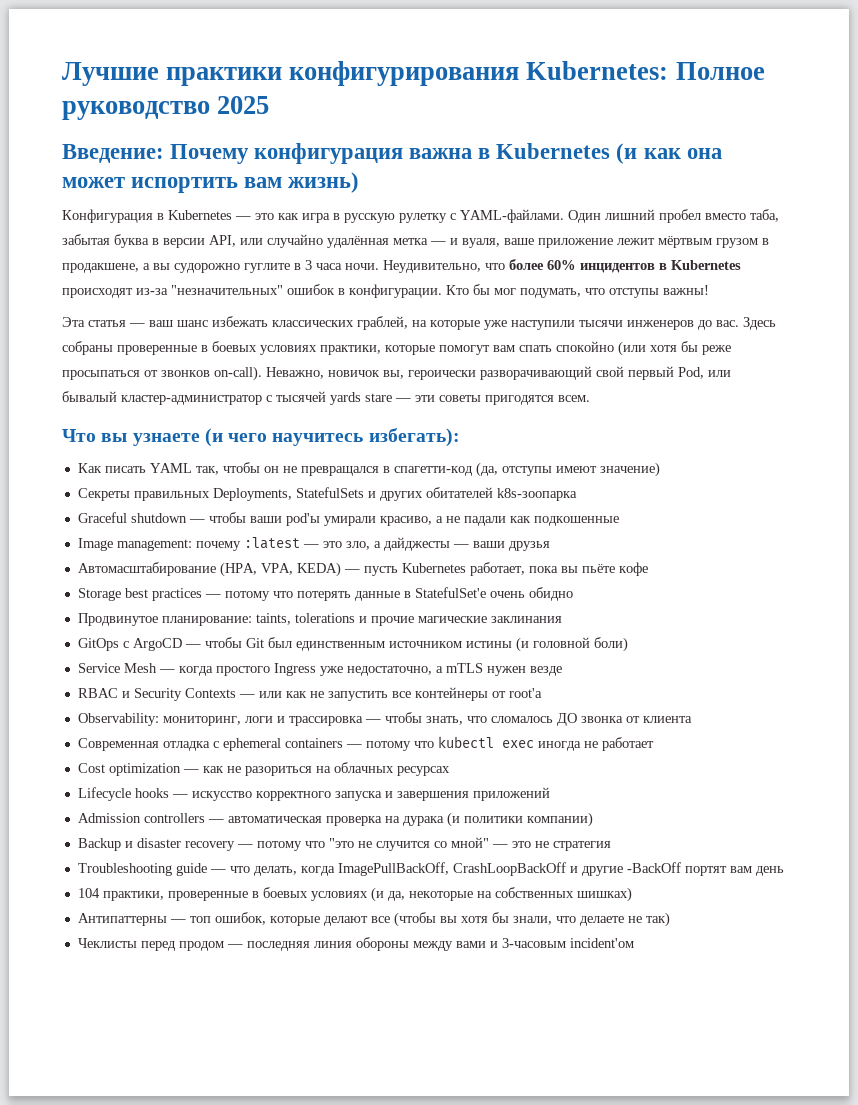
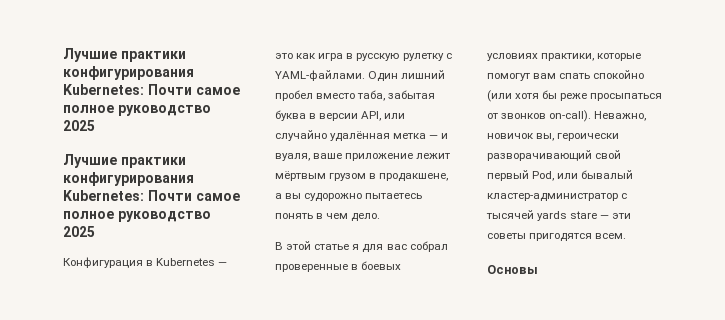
[62,61,765,86] [62,96,270,120] [62,143,722,164] [62,172,360,193] Лучшие практики конфигурирования Kubernetes: Полное руководство 2025 // Введение: Почему конфигурация важна в Kubernetes (и как она может испортить вам жизнь) -> [63,48,186,62] [63,66,194,80] [63,84,240,95] [63,105,211,116] [63,120,95,131] [63,154,186,168] [63,172,194,186] [63,190,240,201] [63,211,211,222] [63,226,95,237] Лучшие практики конфигурирования Kubernetes: Почти самое полное руководство 2025 // Лучшие практики конфигурирования Kubernetes: Почти самое полное руководство 2025
[244,259,741,273] [62,284,709,298] [62,316,776,330] [62,341,113,355] гуглите в 3 часа ночи. Неудивительно, что более 60% инцидентов в Kubernetes происходят из-за "незначительных" ошибок в конфигурации. Кто бы мог подумать, что отступы важны! // Эта статья — ваш шанс избежать классических граблей, на которые уже наступили тысячи инженеров до вас. Здесь собраны -> [365,193,423,199] [275,213,381,222] [275,241,448,253] пытаетесь понять в чем дело. // В этой статье я для вас собрал
[62,428,460,447] [77,462,660,477] [77,487,577,501] [77,512,619,526] [77,537,550,551] [77,562,648,577] [77,587,573,601] [77,613,562,626] [77,637,628,652] [77,663,562,676] [77,687,542,701] [77,712,692,726] [77,736,654,751] [77,762,450,776] [77,787,550,801] [77,812,593,827] [77,837,611,851] [77,862,784,876] [77,887,632,902] [77,912,670,927] [77,937,634,951] Что вы узнаете (и чего научитесь избегать): // Как писать YAML так, чтобы он не превращался в спагетти-код (да, отступы имеют значение) // Секреты правильных Deployments, StatefulSets и других обитателей k8s-зоопарка // Graceful shutdown — чтобы ваши pod'ы умирали красиво, а не падали как подкошенные // Image management: почему :latest — это зло, а дайджесты — ваши друзья // Автомасштабирование (HPA, VPA, KEDA) — пусть Kubernetes работает, пока вы пьёте кофе // Storage best practices — потому что потерять данные в StatefulSet'е очень обидно // Продвинутое планирование: taints, tolerations и прочие магические заклинания // GitOps с ArgoCD — чтобы Git был единственным источником истины (и головной боли) // Service Mesh — когда простого Ingress уже недостаточно, а mTLS нужен везде // RBAC и Security Contexts — или как не запустить все контейнеры от root'а // Observability: мониторинг, логи и трассировка — чтобы знать, что сломалось ДО звонка от клиента // Современная отладка с ephemeral containers — потому что kubectl exec иногда не работает // Cost optimization — как не разориться на облачных ресурсах // Lifecycle hooks — искусство корректного запуска и завершения приложений // Admission controllers — автоматическая проверка на дурака (и политики компании) // Backup и disaster recovery — потому что "это не случится со мной" — это не стратегия // Troubleshooting guide — что делать, когда ImagePullBackOff, CrashLoopBackOff и другие -BackOff портят вам день // 104 практики, проверенные в боевых условиях (и да, некоторые на собственных шишках) // Антипаттерны — топ ошибок, которые делают все (чтобы вы хотя бы знали, что делаете не так) // Чеклисты перед продом — последняя линия обороны между вами и 3-часовым incident'ом -> [487,265,538,274] Основы

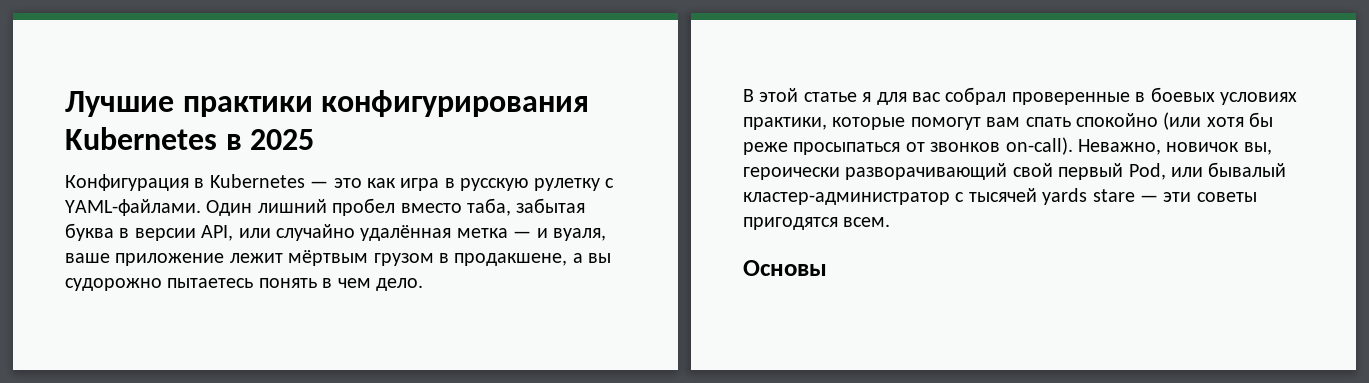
[63,48,186,62] [63,66,194,80] [63,84,240,95] [63,105,211,116] [63,120,95,131] [63,154,186,168] [63,172,194,186] [63,190,240,201] [63,211,211,222] Лучшие практики конфигурирования Kubernetes: Почти самое полное руководство 2025 // Лучшие практики конфигурирования Kubernetes: Почти самое полное руководство -> [65,90,590,117] [65,127,242,150] Лучшие практики конфигурирования Kubernetes в

